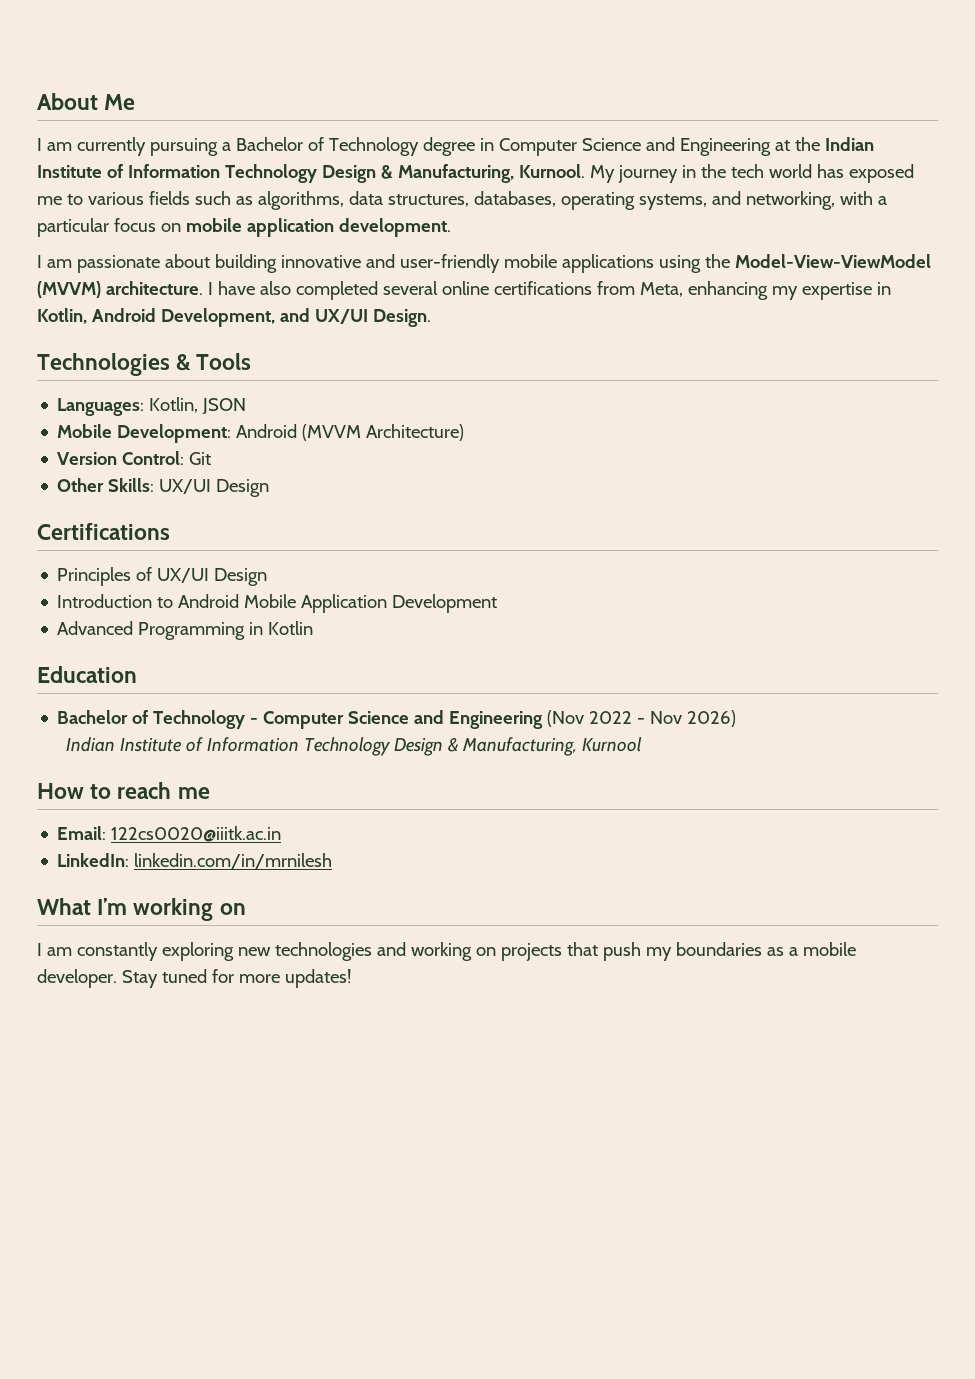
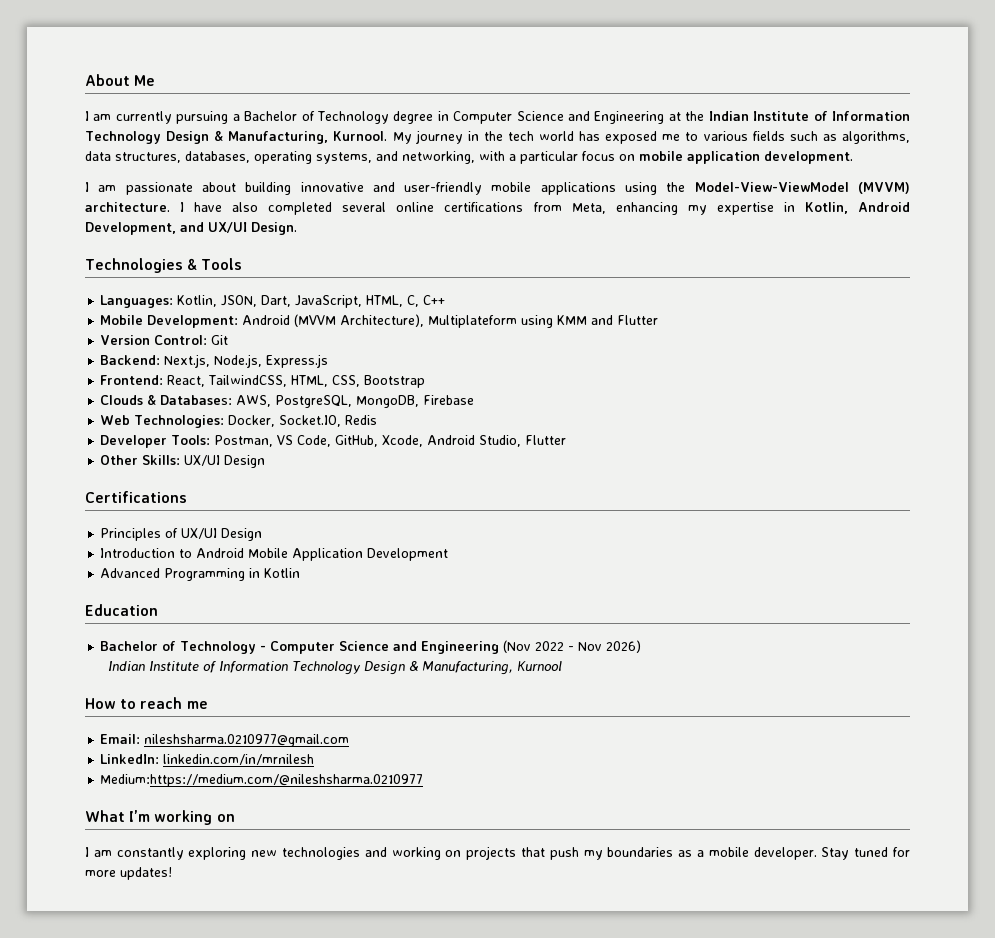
[202,398,247,415] [57,424,465,443] [57,451,212,465] JSON // Mobile Development: Android (MVVM Architecture) // Version Control: Git -> [221,295,446,308] [100,314,659,328] [100,335,229,345] [100,354,329,368] [100,375,426,388] [100,394,475,408] [100,415,378,428] [100,435,567,448] JSON, Dart, JavaScript, HTML, C, C++ // Mobile Development: Android (MVVM Architecture), Multiplateform using KMM and Flutter // Version Control: Git // Backend: Next.js, Node.js, Express.js // Frontend: React, TailwindCSS, HTML, CSS, Bootstrap // Clouds & Databases: AWS, PostgreSQL, MongoDB, Firebase // Web Technologies: Docker, Socket.IO, Redis // Developer Tools: Postman, VS Code, GitHub, Xcode, Android Studio, Flutter
[111,826,282,842] 122cs0020@iiitk.ac.in -> [144,734,350,747] nileshsharma.0210977@gmail.com
(333, 861) none -> [100,774,424,787] // Medium:https://medium.com/@nileshsharma.0210977

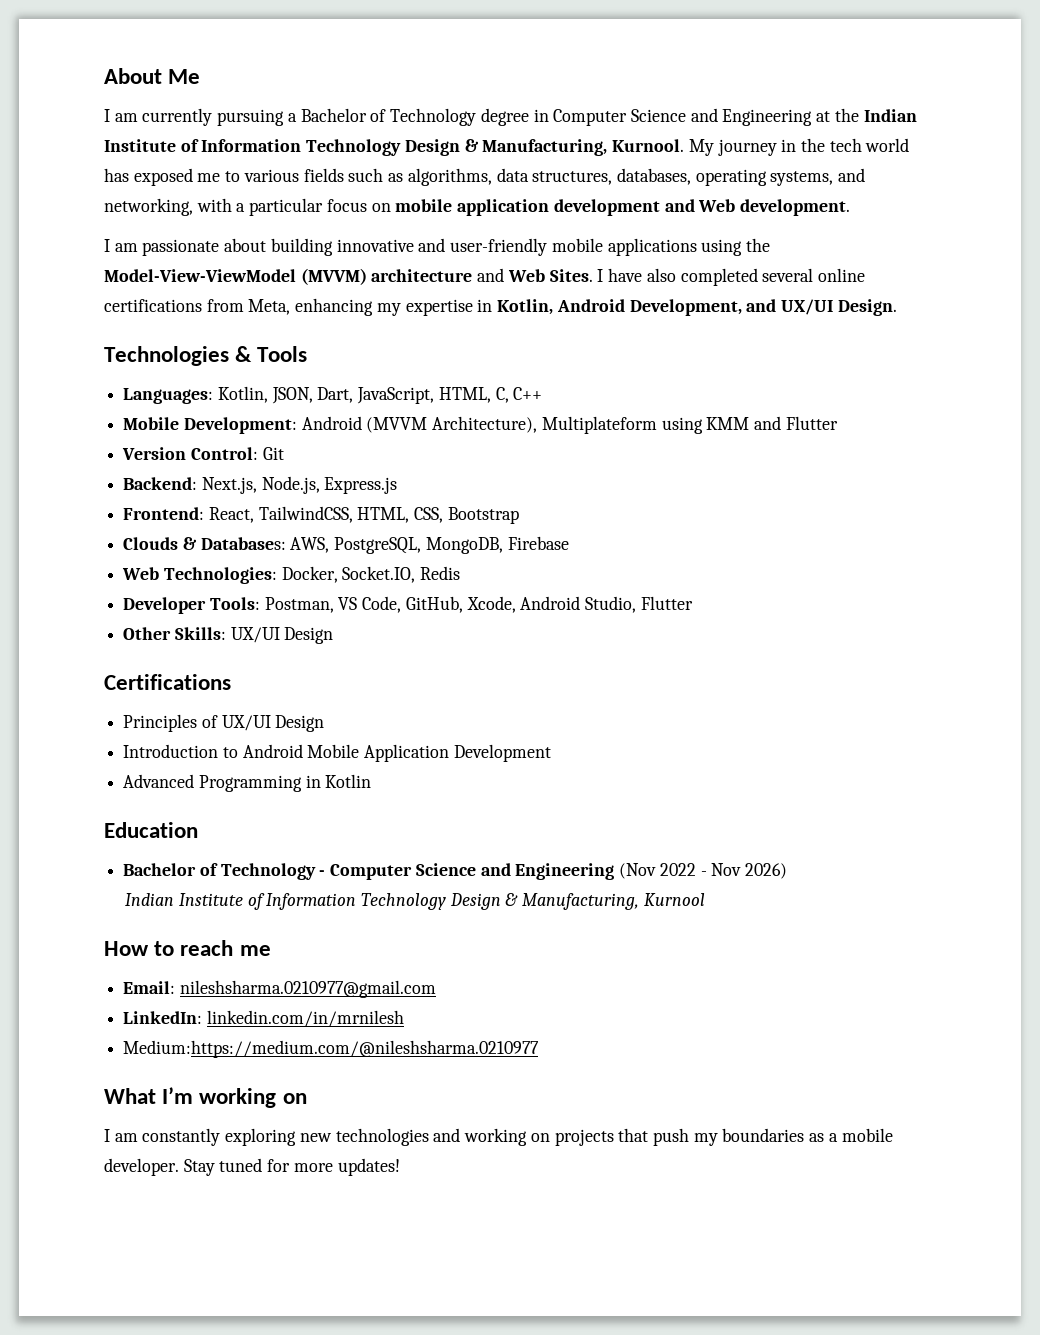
(760, 157) none -> [553,199,736,216] development and Web
[85,202,170,212] architecture. -> [371,268,593,282] architecture and Web Sites.

